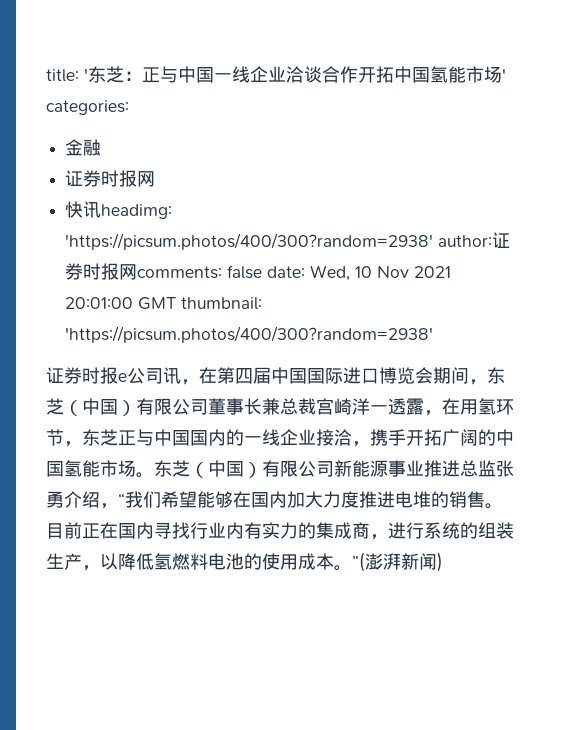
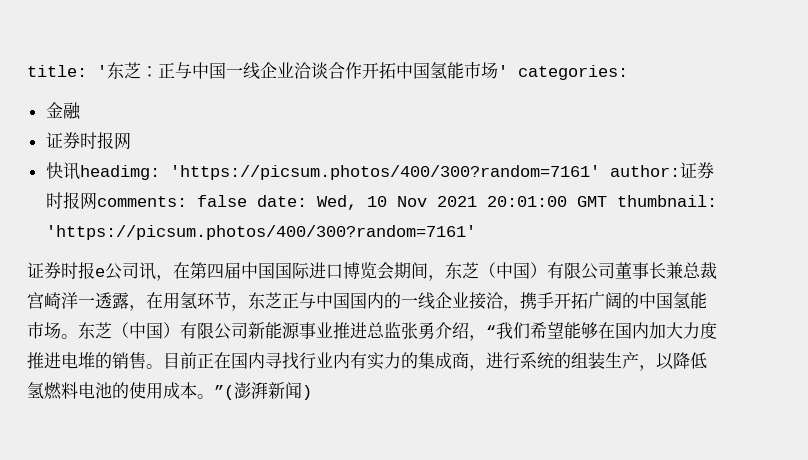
[65,233,434,250] 'https://picsum.photos/400/300?random=2938' -> [169,165,600,180] 'https://picsum.photos/400/300?random=7161'
[65,326,434,343] 'https://picsum.photos/400/300?random=2938' -> [45,225,476,240] 'https://picsum.photos/400/300?random=7161'

